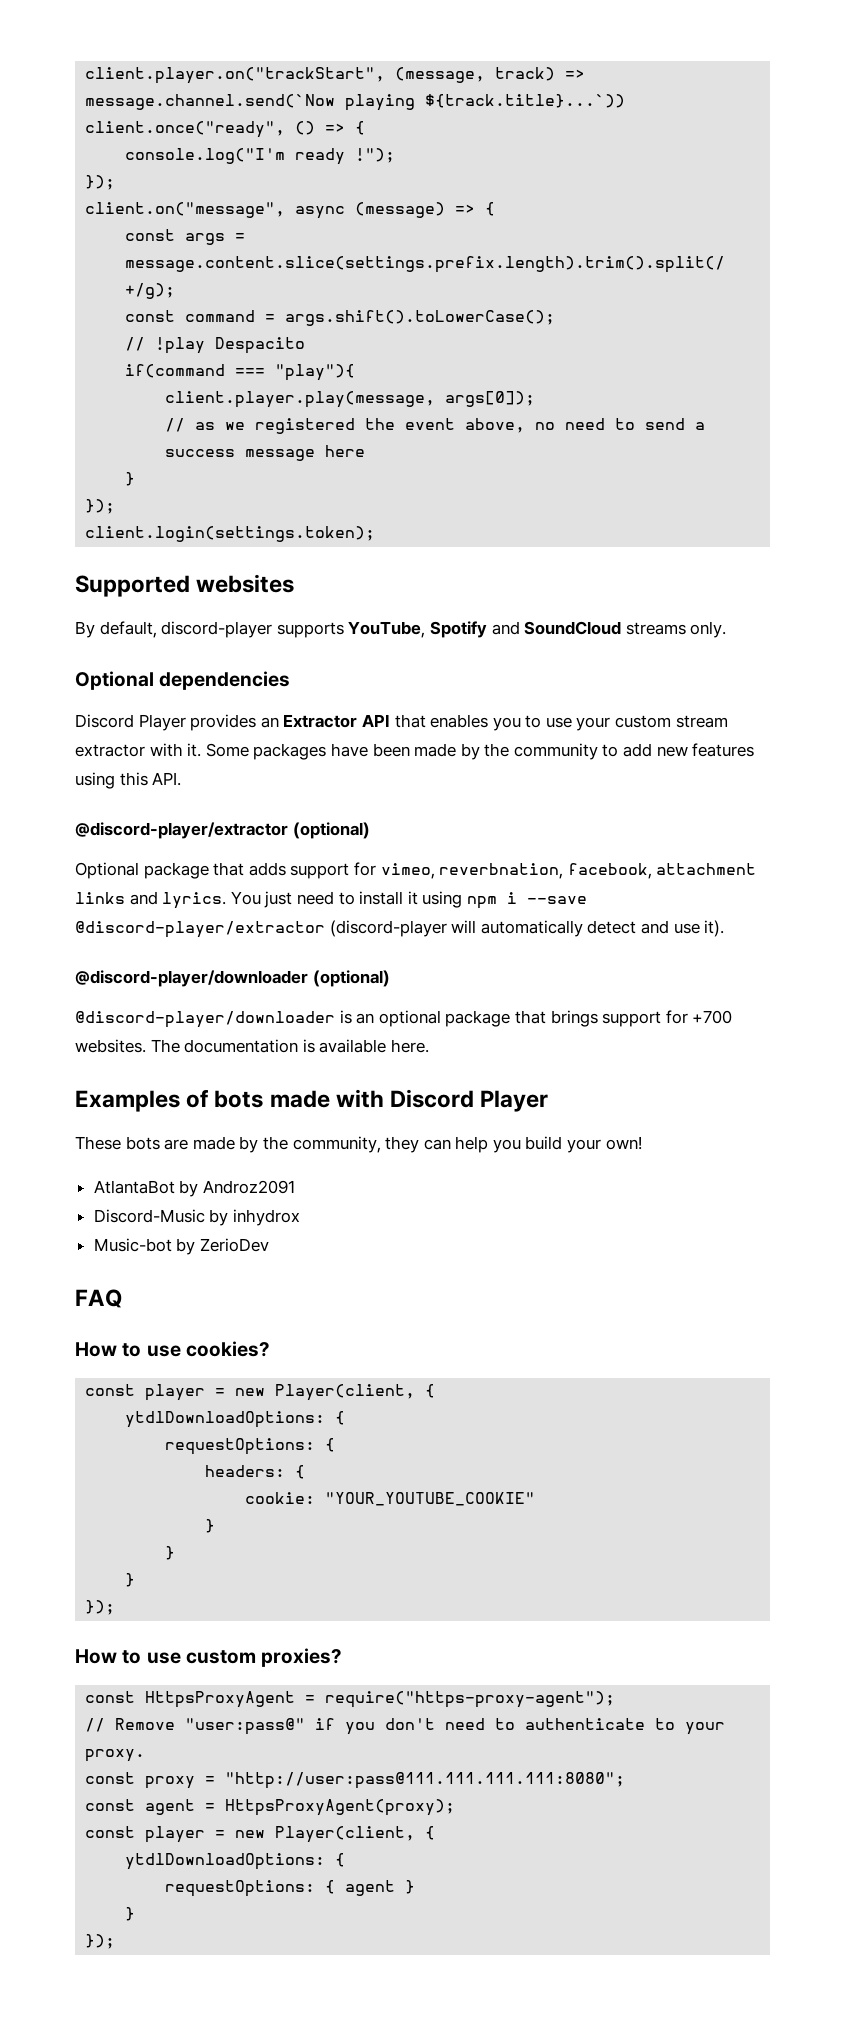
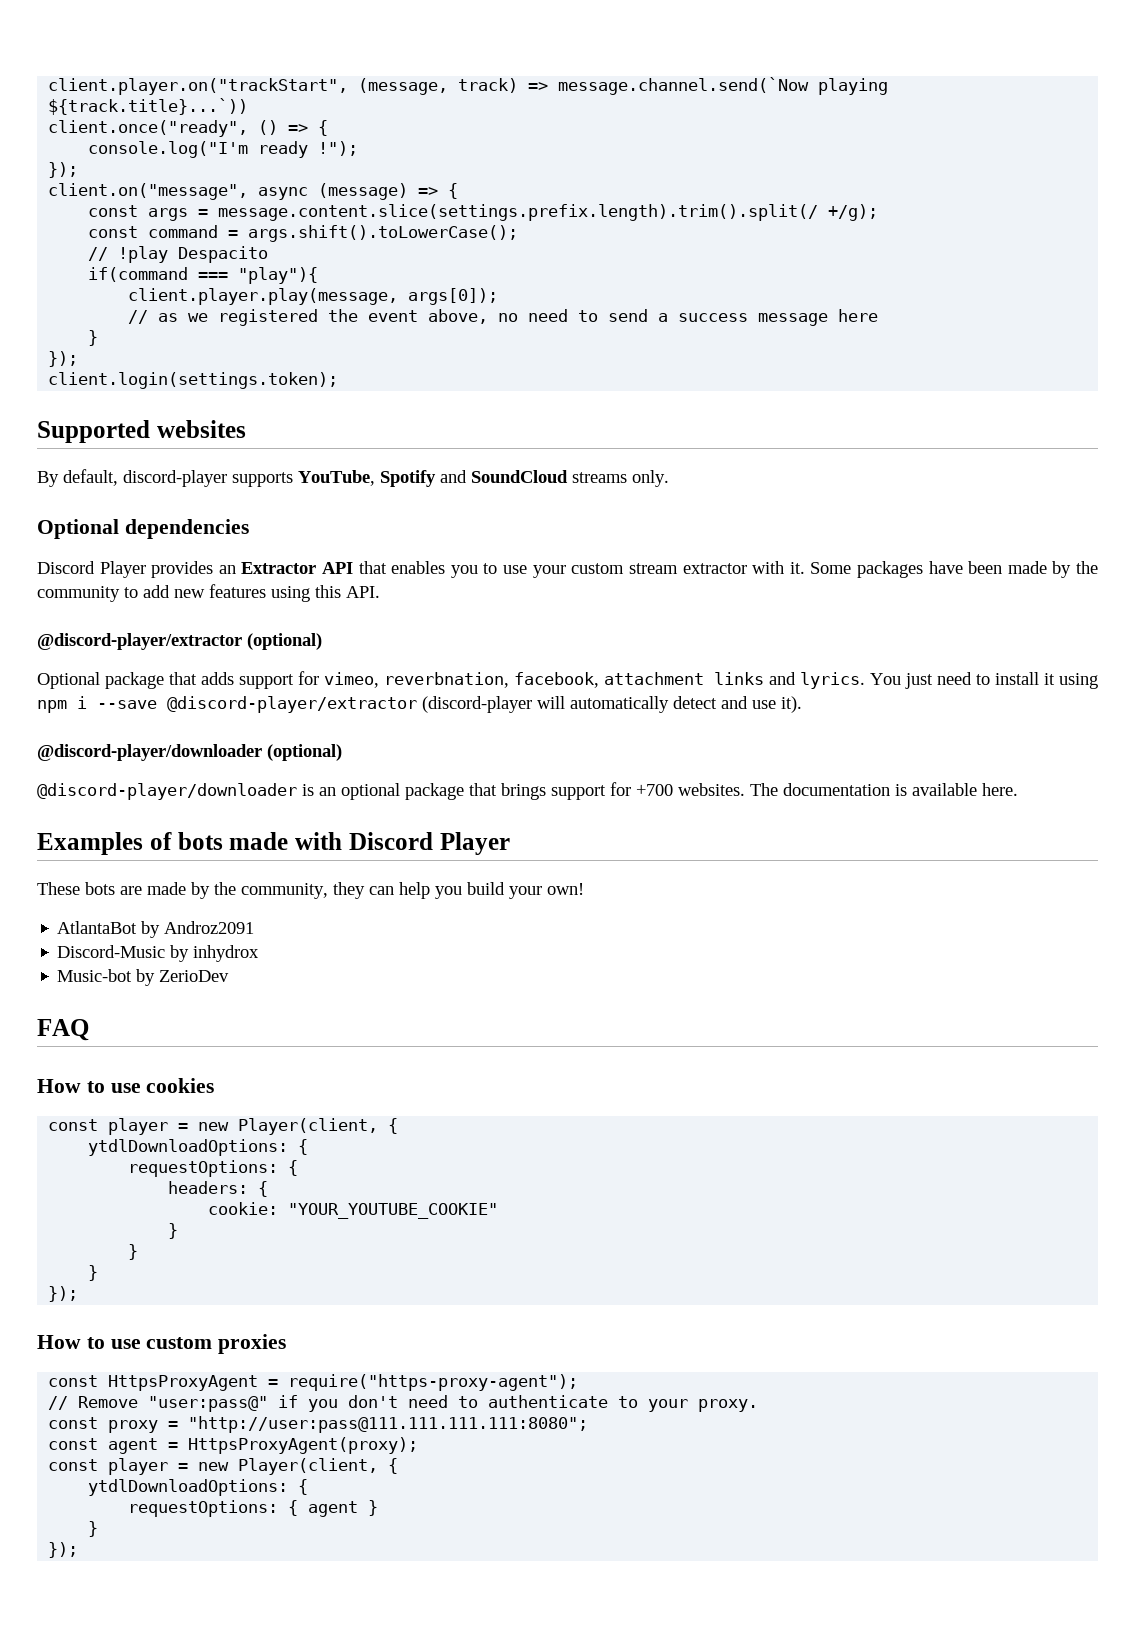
[185,1341,270,1357] cookies? -> [146,1078,215,1093] cookies
[261,1648,343,1667] proxies? -> [218,1334,287,1354] proxies

